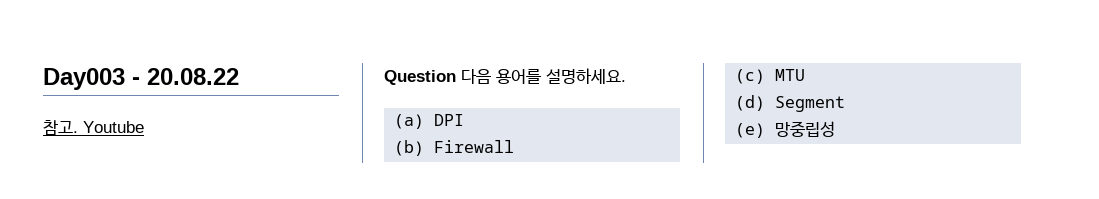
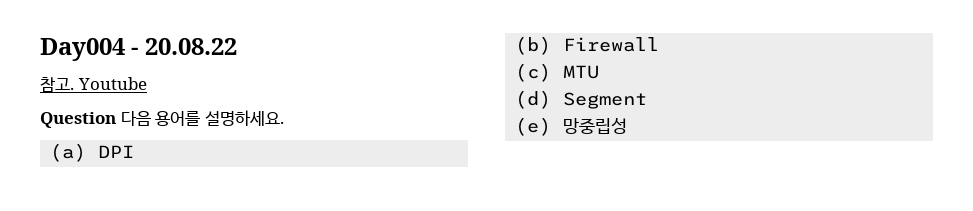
[43,68,125,90] Day003 -> [40,38,125,61] Day004

